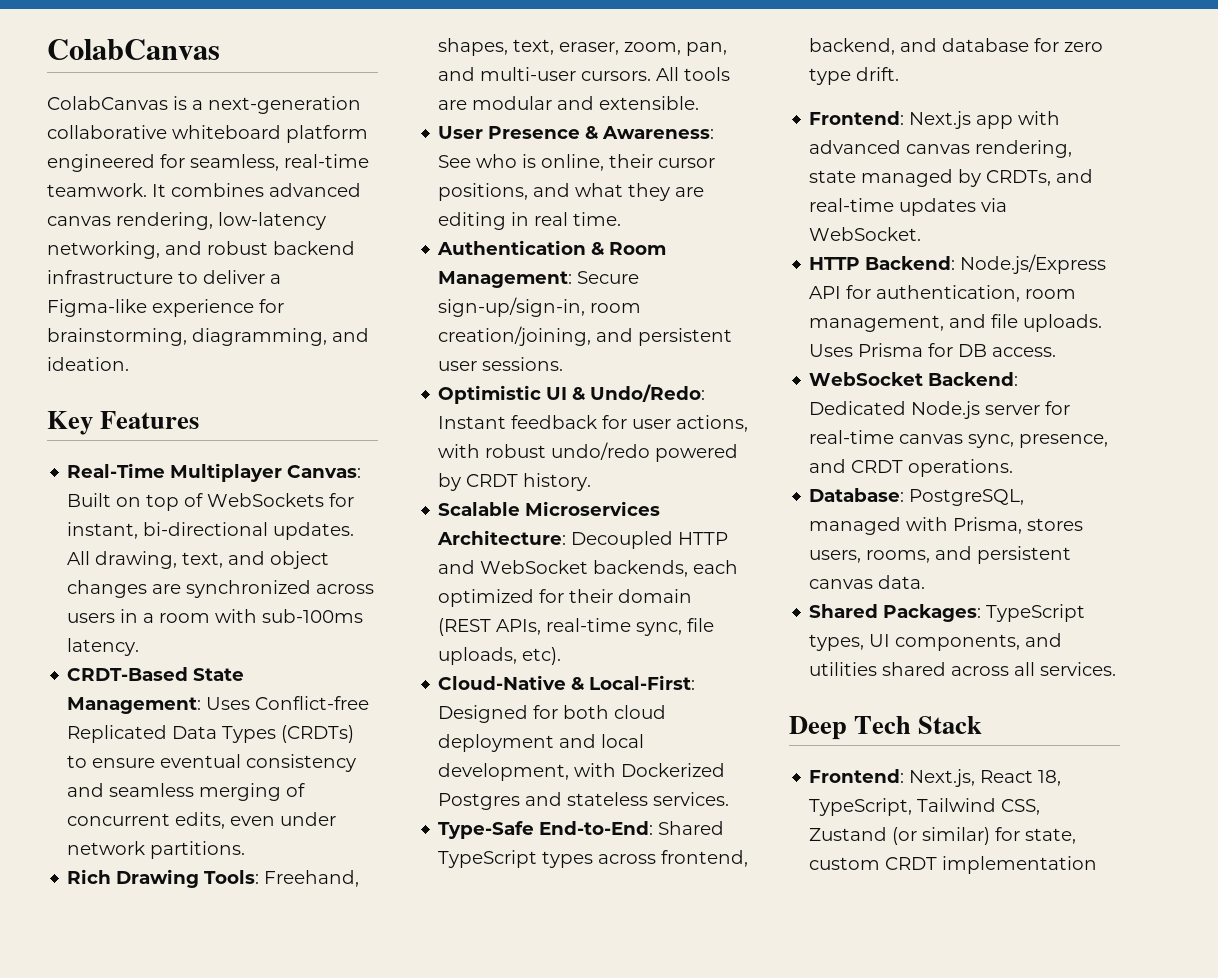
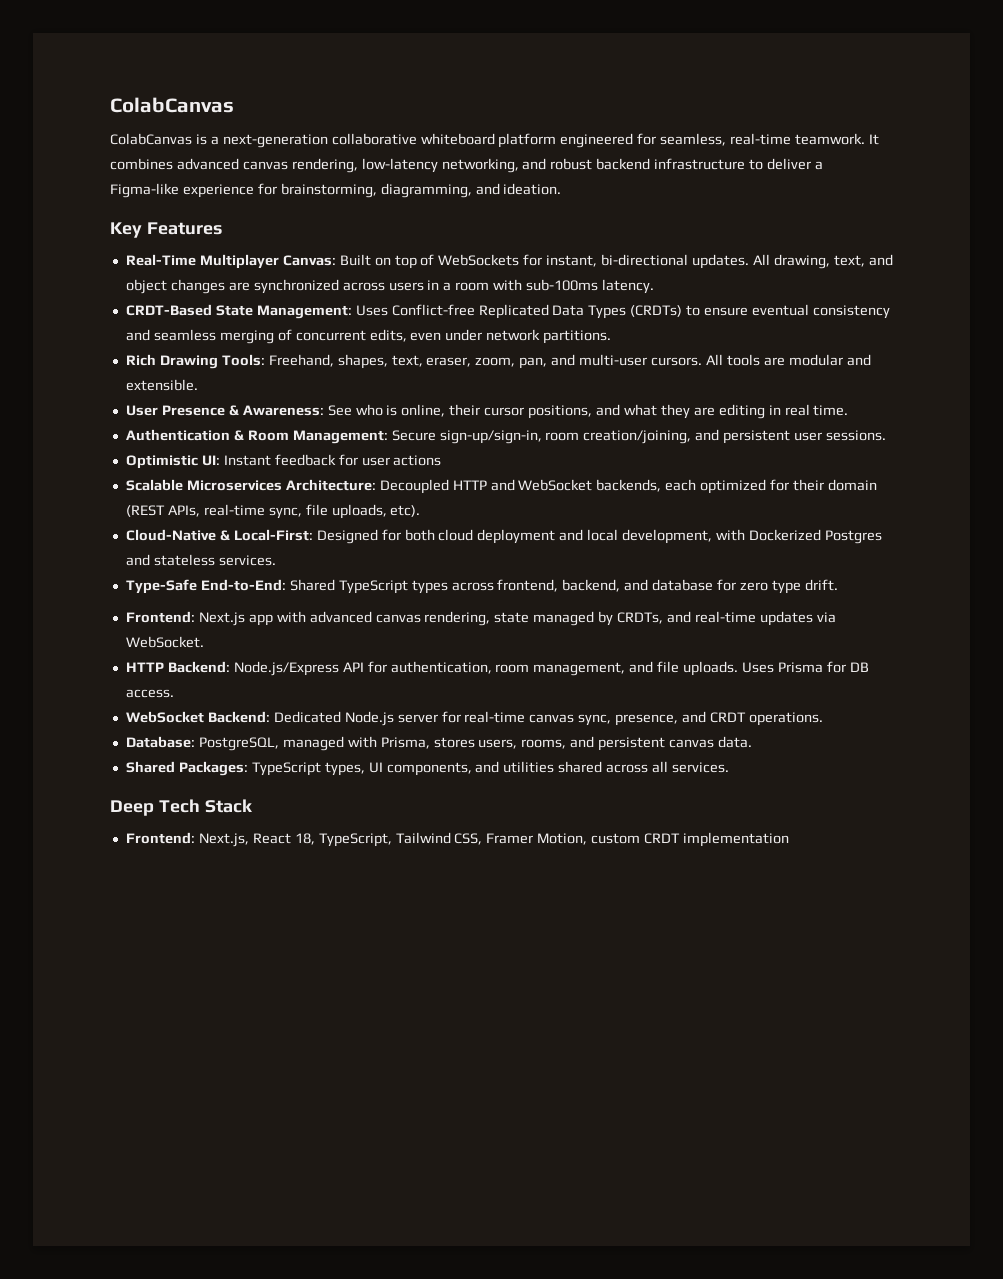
[546,384,706,402] UI & Undo/Redo: -> [201,455,220,466] UI:
[676,415,749,432] [438,442,739,462] [438,473,592,491] actions, with robust undo/redo powered by CRDT history. -> [393,455,442,466] actions
[809,827,1077,845] Zustand (or similar) for state, -> [486,833,588,845] Framer Motion,

